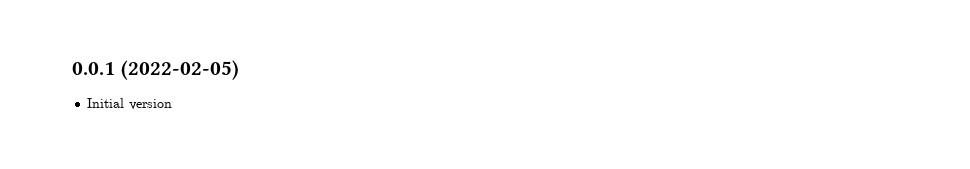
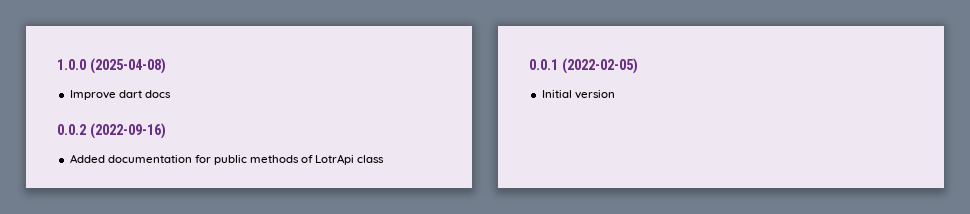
(72, 68) none -> [57,58,166,74] [69,90,171,100] [57,123,166,139] [69,154,385,165] 1.0.0 (2025-04-08) // Improve dart docs // 0.0.2 (2022-09-16) // Added documentation for public methods of LotrApi class //

